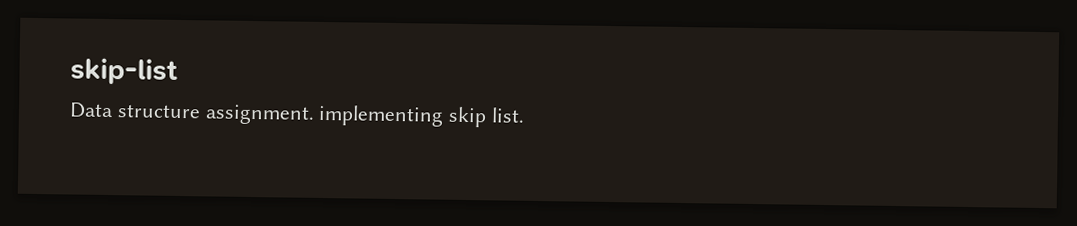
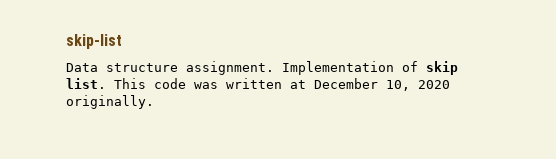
[318,104,526,128] implementing skip list. -> [282,61,458,75] [66,78,450,91] [66,95,154,109] Implementation of skip list. This code was written at December 10, 2020 originally.

